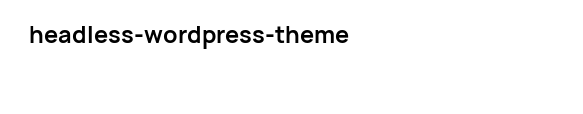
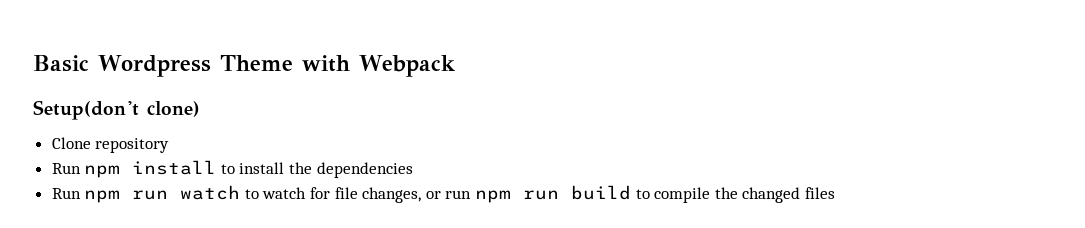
[29,26,349,49] headless-wordpress-theme -> [33,55,455,77] [33,100,200,120] [51,137,170,153] [51,160,413,178] [51,185,835,203] Basic Wordpress Theme with Webpack // Setup(don't clone) // Clone repository // Run npm install to install the dependencies // Run npm run watch to watch for file changes, or run npm run build to compile the changed files

